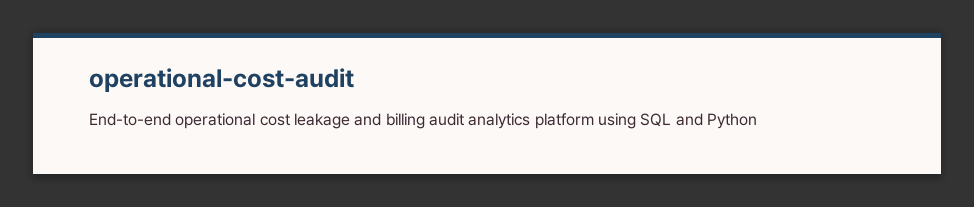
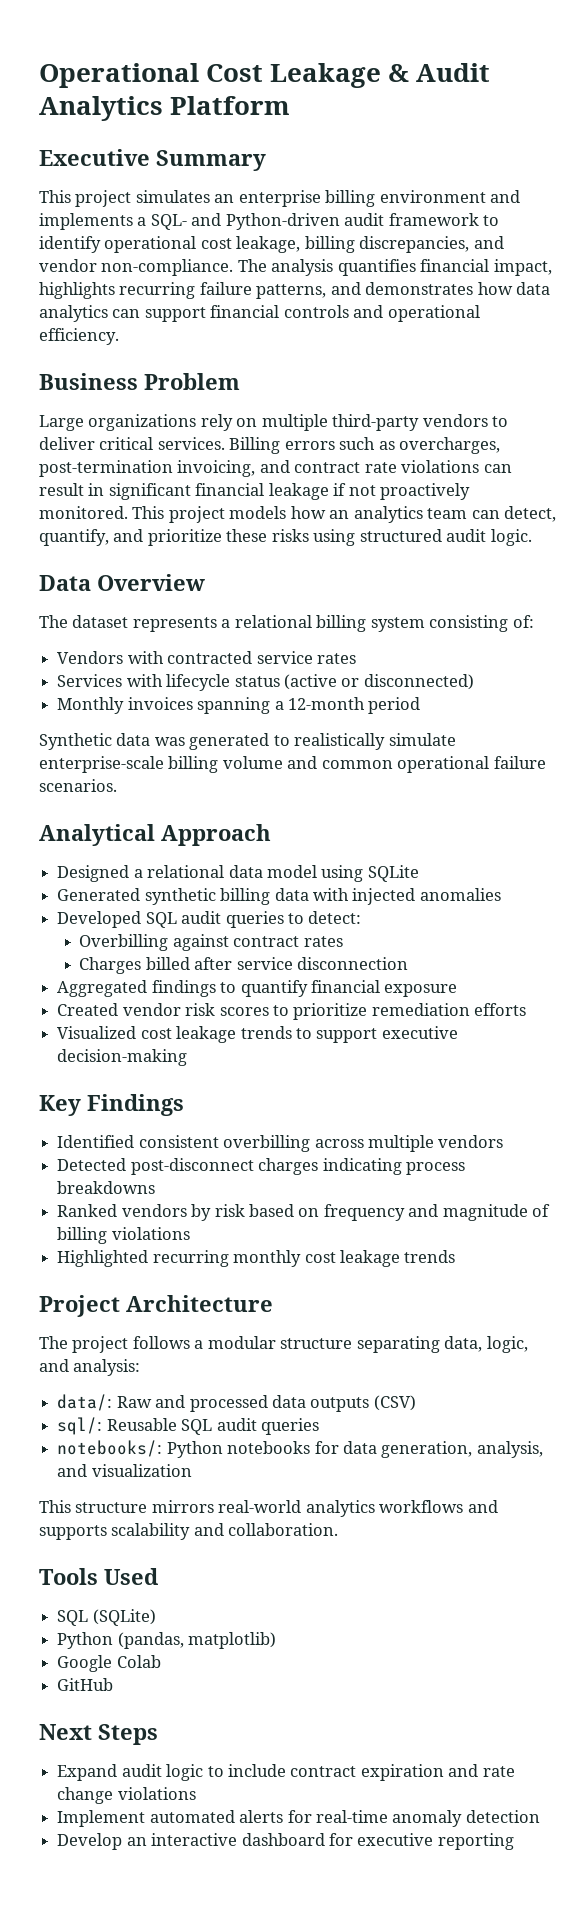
[89,68,354,92] [89,113,757,129] operational-cost-audit // End-to-end operational cost leakage and billing audit analytics platform using SQL and Python -> [39,63,491,88] [39,96,291,121] [39,149,266,171] [39,190,521,207] [39,213,500,230] [39,236,504,253] [39,259,552,276] [39,282,551,299] [39,305,480,322] [39,328,119,345] [39,373,240,390] [39,414,509,431] [39,437,501,454] [39,460,512,477] [39,483,471,500] [39,506,557,523] [39,529,532,546] [39,574,205,591] [39,615,534,632] [57,651,356,664] [57,674,474,691] [57,697,421,714] [39,733,456,750] [39,756,546,773] [39,779,117,792] [39,824,271,846] [57,865,419,882] [57,888,501,905] [57,911,362,928] [79,934,343,951] [79,957,409,974] [57,980,458,997] [57,1003,527,1020] [57,1026,458,1043] [57,1049,188,1066] [39,1094,184,1116] [57,1135,504,1152] [57,1158,465,1175] [57,1181,156,1194] [57,1204,551,1221] [57,1227,190,1244] [57,1250,456,1267] [39,1295,273,1317] [39,1336,528,1353] [39,1359,141,1376] [57,1394,416,1412] [57,1417,319,1435] [57,1440,543,1458] [57,1464,192,1477] [39,1500,498,1517] [39,1523,339,1540] [39,1568,158,1585] [57,1609,156,1626] [57,1632,277,1649] [57,1655,161,1672] [57,1678,114,1691] [39,1724,158,1745] [57,1764,515,1781] [57,1787,196,1804] [57,1810,540,1827] [57,1833,514,1850] Operational Cost Leakage & Audit Analytics Platform // Executive Summary // This project simulates an enterprise billing environment and implements a SQL- and Python-driven audit framework to identify operational cost leakage, billing discrepancies, and vendor non-compliance. The analysis quantifies financial impact, highlights recurring failure patterns, and demonstrates how data analytics can support financial controls and operational efficiency. // Business Problem // Large organizations rely on multiple third-party vendors to deliver critical services. Billing errors such as overcharges, post-termination invoicing, and contract rate violations can result in significant financial leakage if not proactively monitored. This project models how an analytics team can detect, quantify, and prioritize these risks using structured audit logic. // Data Overview // The dataset represents a relational billing system consisting of: // Vendors with contracted service rates // Services with lifecycle status (active or disconnected) // Monthly invoices spanning a 12-month period // Synthetic data was generated to realistically simulate enterprise-scale billing volume and common operational failure scenarios. // Analytical Approach // Designed a relational data model using SQLite // Generated synthetic billing data with injected anomalies // Developed SQL audit queries to detect: // Overbilling against contract rates // Charges billed after service disconnection // Aggregated findings to quantify financial exposure // Created vendor risk scores to prioritize remediation efforts // Visualized cost leakage trends to support executive decision-making // Key Findings // Identified consistent overbilling across multiple vendors // Detected post-disconnect charges indicating process breakdowns // Ranked vendors by risk based on frequency and magnitude of billing violations // Highlighted recurring monthly cost leakage trends // Project Architecture // The project follows a modular structure separating data, logic, and analysis: // data/: Raw and processed data outputs (CSV) // sql/: Reusable SQL audit queries // notebooks/: Python notebooks for data generation, analysis, and visualization // This structure mirrors real-world analytics workflows and supports scalability and collaboration. // Tools Used // SQL (SQLite) // Python (pandas, matplotlib) // Google Colab // GitHub // Next Steps // Expand audit logic to include contract expiration and rate change violations // Implement automated alerts for real-time anomaly detection // Develop an interactive dashboard for executive reporting

